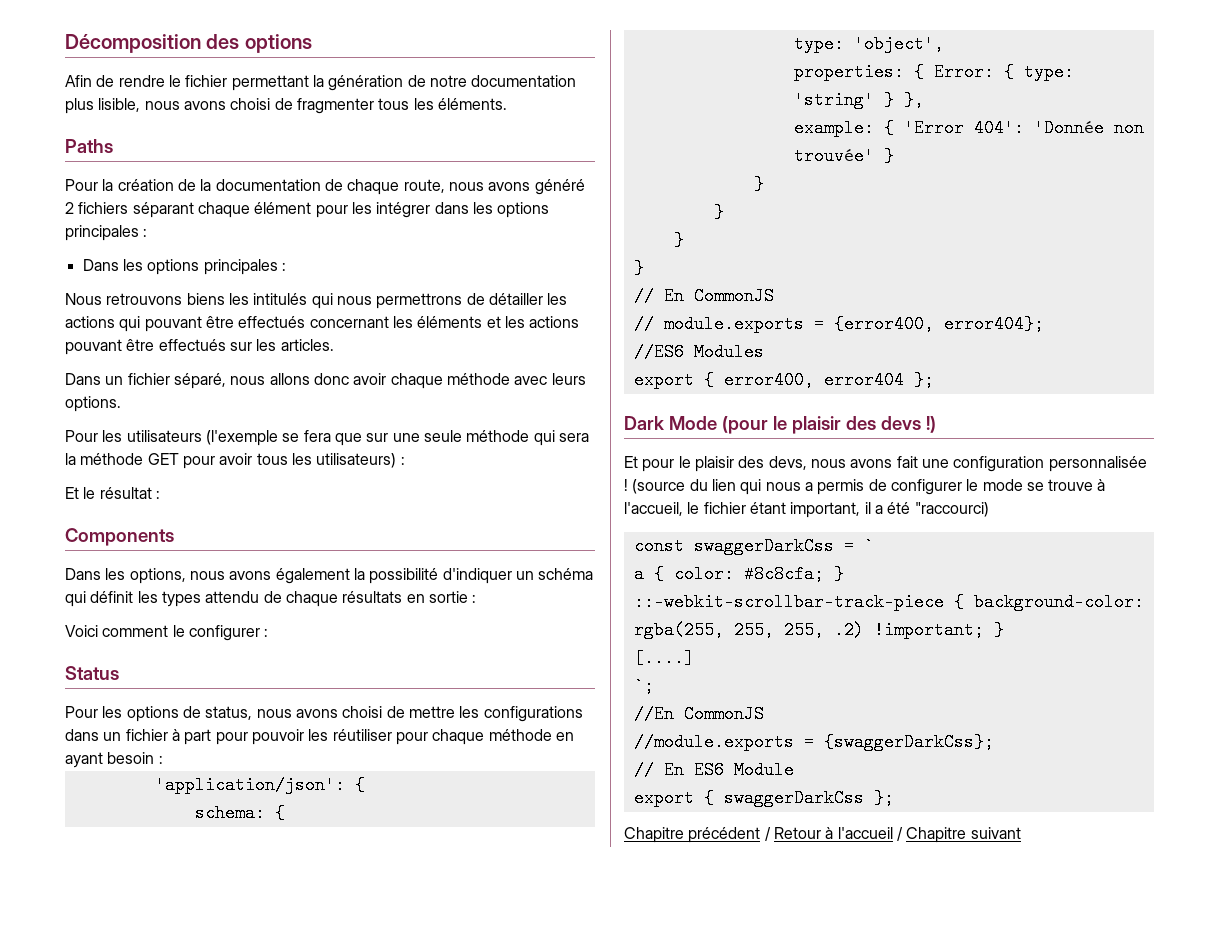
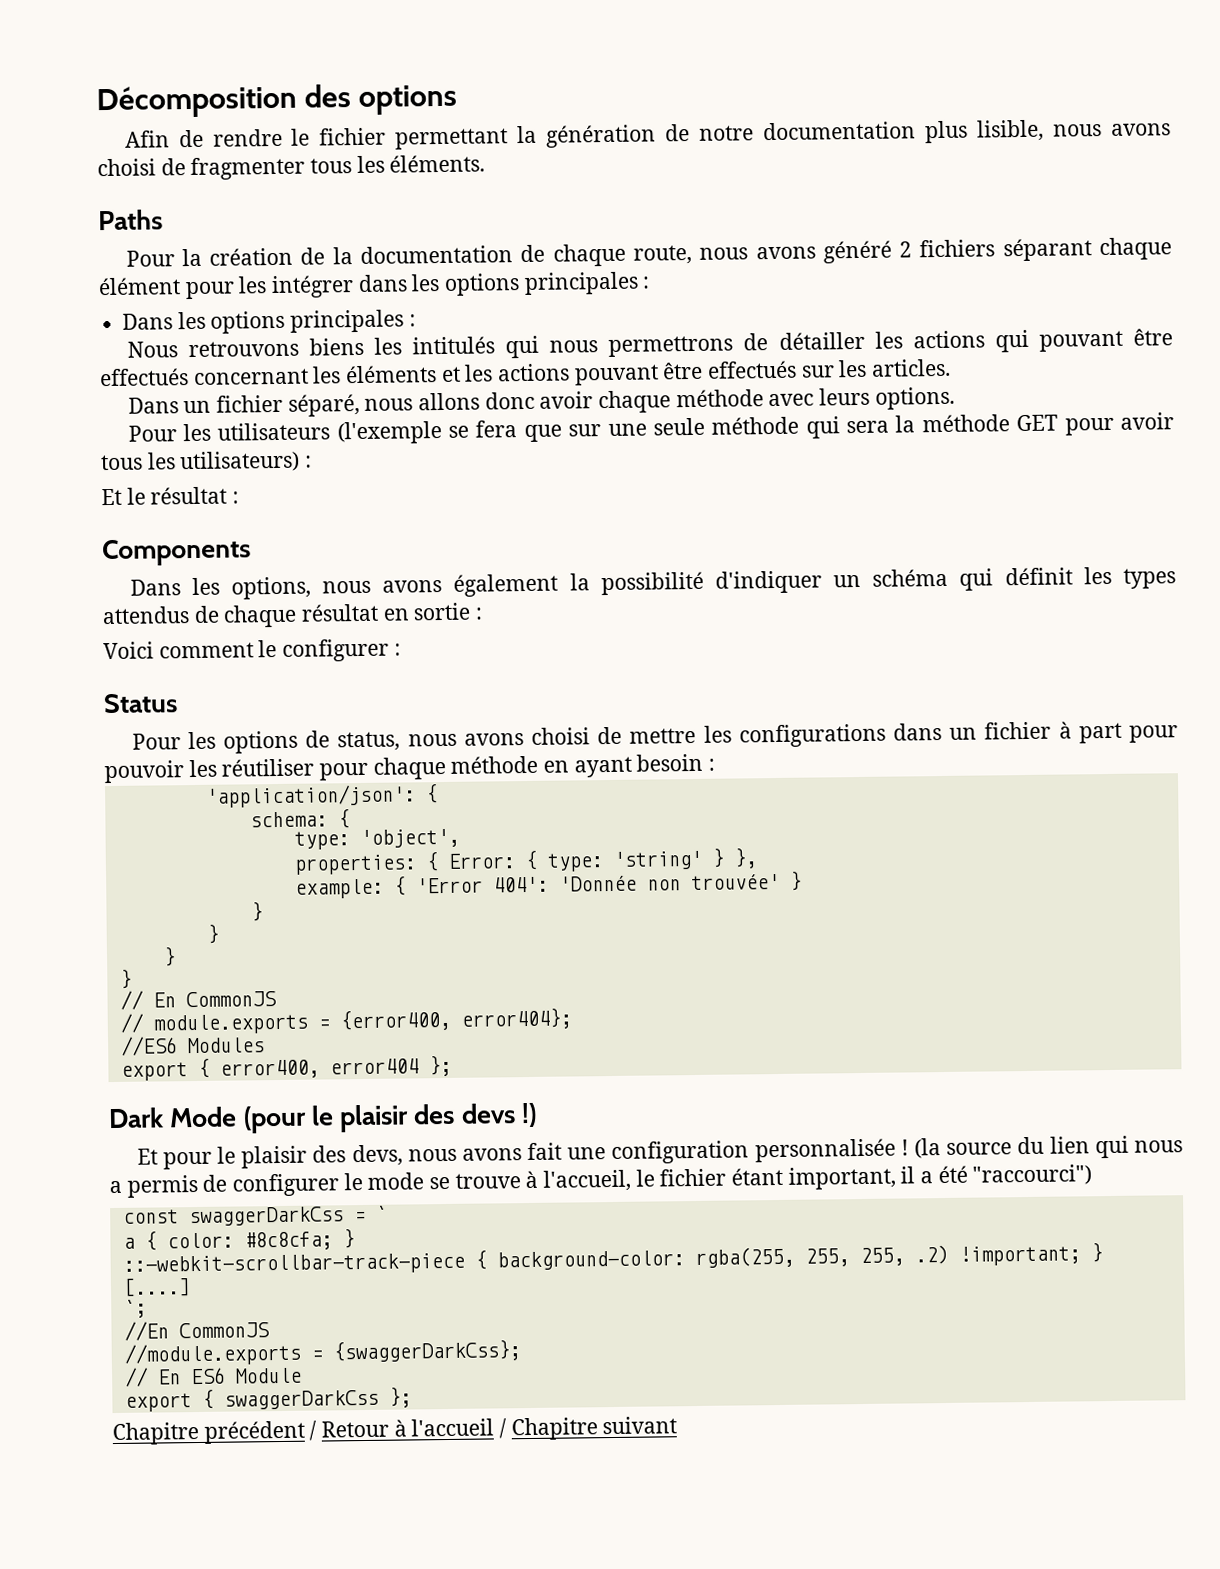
[205,591,403,607] attendu de chaque résultats -> [102,603,380,628] attendus de chaque résultat
[632,479,686,494] (source -> [914,1138,1013,1159] (la source
[914,502,989,517] "raccourci) -> [972,1164,1093,1186] "raccourci")

